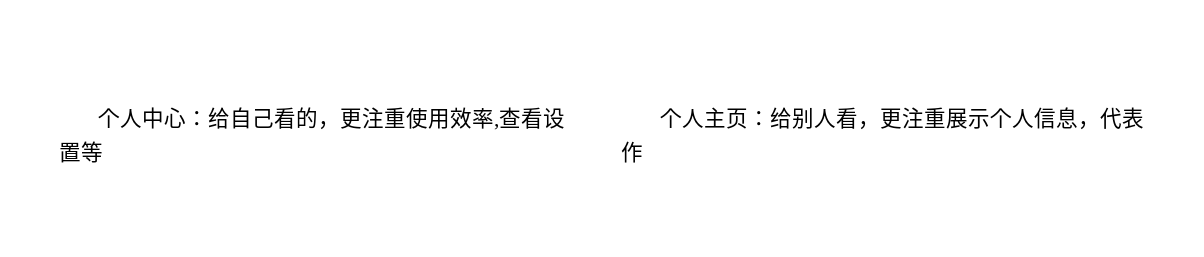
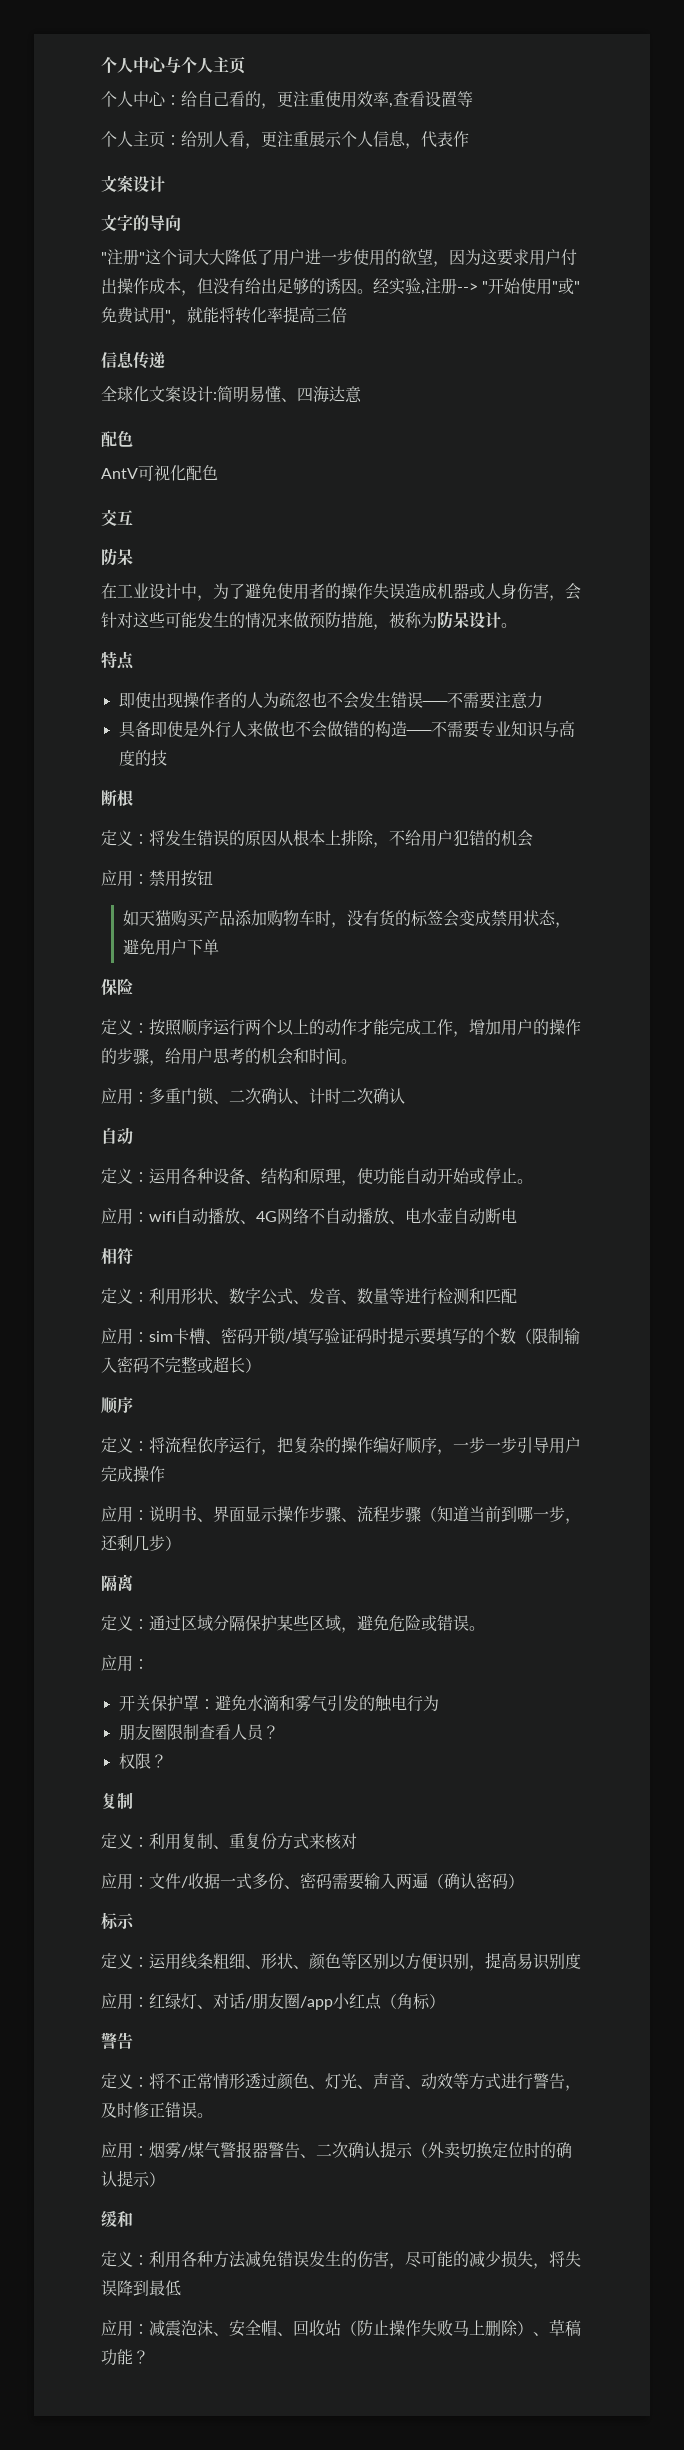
[97,107,186,129] 个人中心 -> [101,56,245,74] [101,91,166,107] 个人中心与个人主页 // 个人中心
(643, 152) none -> [101,175,165,193] [101,214,181,232] [101,248,577,267] [101,278,581,296] [101,306,347,325] [101,351,165,369] [101,386,362,403] [101,430,133,447] [101,465,218,481] [101,509,133,526] [101,548,133,566] [101,583,581,601] [101,611,517,630] [101,651,134,669] [118,691,543,709] [118,720,575,738] [118,750,167,766] [101,790,133,807] [101,829,533,848] [101,870,213,887] [122,910,571,928] [122,939,219,956] [101,978,133,995] [101,1019,581,1037] [101,1048,357,1066] [101,1087,405,1105] [101,1127,133,1145] [101,1167,533,1186] [101,1207,517,1225] [101,1248,133,1264] [101,1288,517,1305] [101,1327,580,1345] [101,1356,261,1374] [101,1397,133,1414] [101,1437,581,1455] [101,1466,165,1482] [101,1506,581,1524] [101,1535,181,1551] [101,1574,133,1591] [101,1615,485,1633] [101,1655,149,1672] [118,1695,439,1712] [118,1724,279,1741] [118,1753,167,1769] [101,1792,133,1810] [101,1833,357,1850] [101,1872,524,1890] [101,1912,134,1929] [101,1952,581,1971] [101,1993,445,2010] [101,2032,133,2049] [101,2072,581,2091] [101,2102,213,2118] [101,2141,572,2159] [101,2170,165,2187] [101,2210,133,2228] [101,2251,581,2269] [101,2280,181,2296] [101,2319,581,2337] [101,2349,149,2366] // 文案设计 // 文字的导向 // "注册"这个词大大降低了用户进一步使用的欲望，因为这要求用户付出操作成本，但没有给出足够的诱因。经实验,注册--> "开始使用"或"免费试用"，就能将转化率提高三倍 // 信息传递 // 全球化文案设计:简明易懂、四海达意 // 配色 // AntV可视化配色 // 交互 // 防呆 // 在工业设计中，为了避免使用者的操作失误造成机器或人身伤害，会针对这些可能发生的情况来做预防措施，被称为防呆设计。 // 特点 // 即使出现操作者的人为疏忽也不会发生错误──不需要注意力 // 具备即使是外行人来做也不会做错的构造──不需要专业知识与高度的技 // 断根 // 定义：将发生错误的原因从根本上排除，不给用户犯错的机会 // 应用：禁用按钮 // 如天猫购买产品添加购物车时，没有货的标签会变成禁用状态，避免用户下单 // 保险 // 定义：按照顺序运行两个以上的动作才能完成工作，增加用户的操作的步骤，给用户思考的机会和时间。 // 应用：多重门锁、二次确认、计时二次确认 // 自动 // 定义：运用各种设备、结构和原理，使功能自动开始或停止。 // 应用：wifi自动播放、4G网络不自动播放、电水壶自动断电 // 相符 // 定义：利用形状、数字公式、发音、数量等进行检测和匹配 // 应用：sim卡槽、密码开锁/填写验证码时提示要填写的个数（限制输入密码不完整或超长） // 顺序 // 定义：将流程依序运行，把复杂的操作编好顺序，一步一步引导用户完成操作 // 应用：说明书、界面显示操作步骤、流程步骤（知道当前到哪一步，还剩几步） // 隔离 // 定义：通过区域分隔保护某些区域，避免危险或错误。 // 应用： // 开关保护罩：避免水滴和雾气引发的触电行为 // 朋友圈限制查看人员？ // 权限？ // 复制 // 定义：利用复制、重复份方式来核对 // 应用：文件/收据一式多份、密码需要输入两遍（确认密码） // 标示 // 定义：运用线条粗细、形状、颜色等区别以方便识别，提高易识别度 // 应用：红绿灯、对话/朋友圈/app小红点（角标） // 警告 // 定义：将不正常情形透过颜色、灯光、声音、动效等方式进行警告，及时修正错误。 // 应用：烟雾/煤气警报器警告、二次确认提示（外卖切换定位时的确认提示） // 缓和 // 定义：利用各种方法减免错误发生的伤害，尽可能的减少损失，将失误降到最低 // 应用：减震泡沫、安全帽、回收站（防止操作失败马上删除）、草稿功能？

